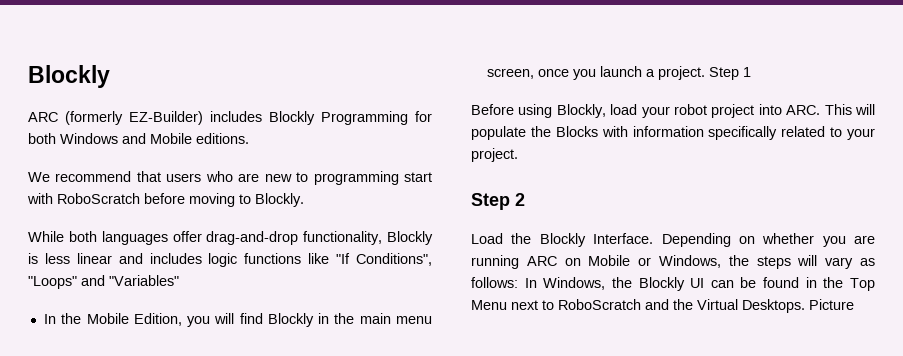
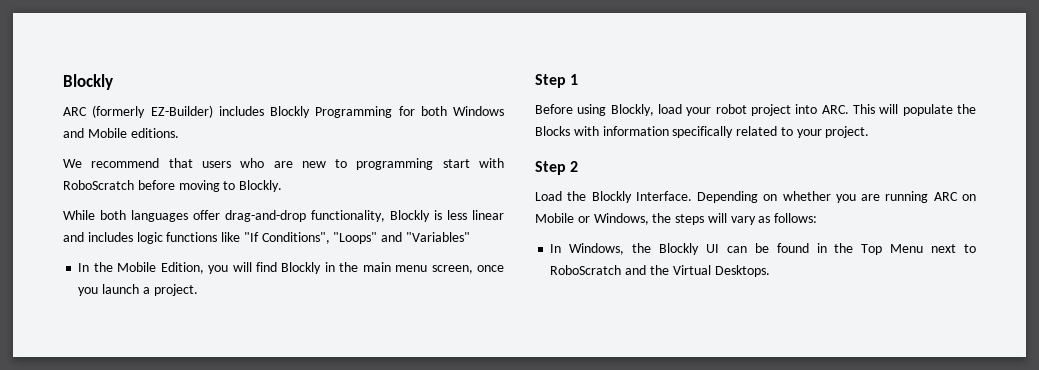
(705, 73) none -> (198, 290) //
(518, 282) none -> (818, 218) //
[809,299,854,310] Picture -> (770, 271) none

